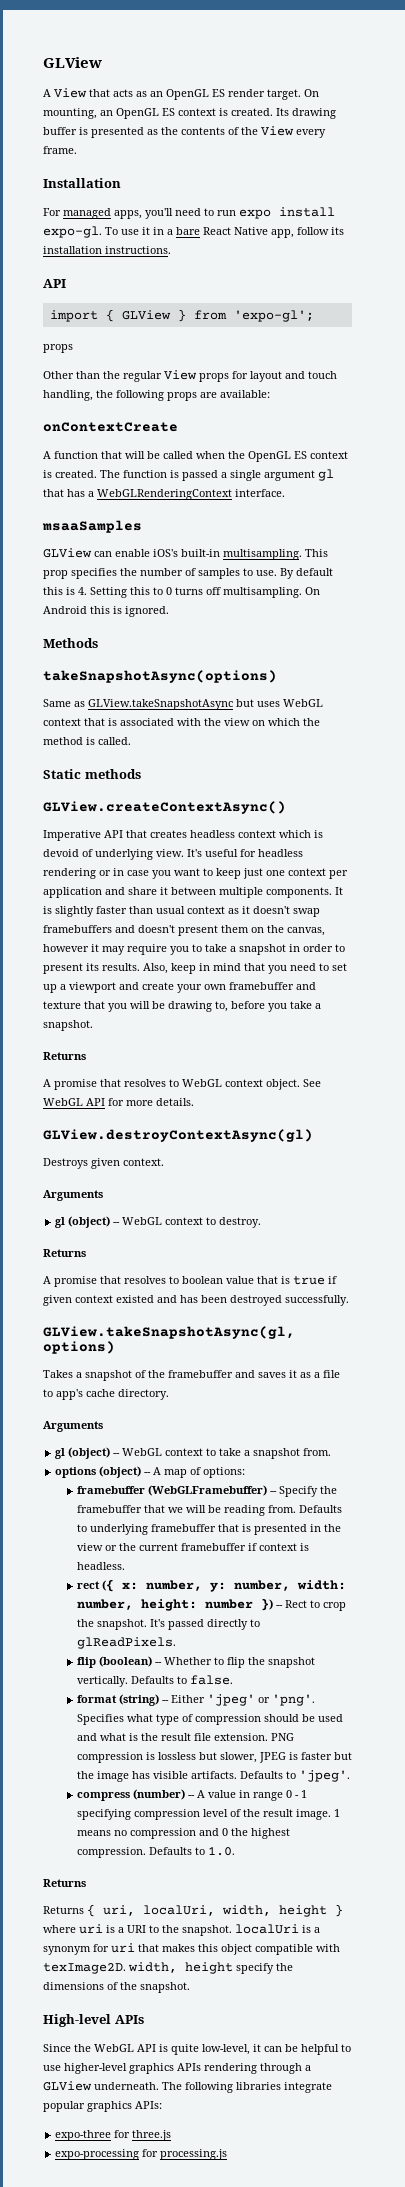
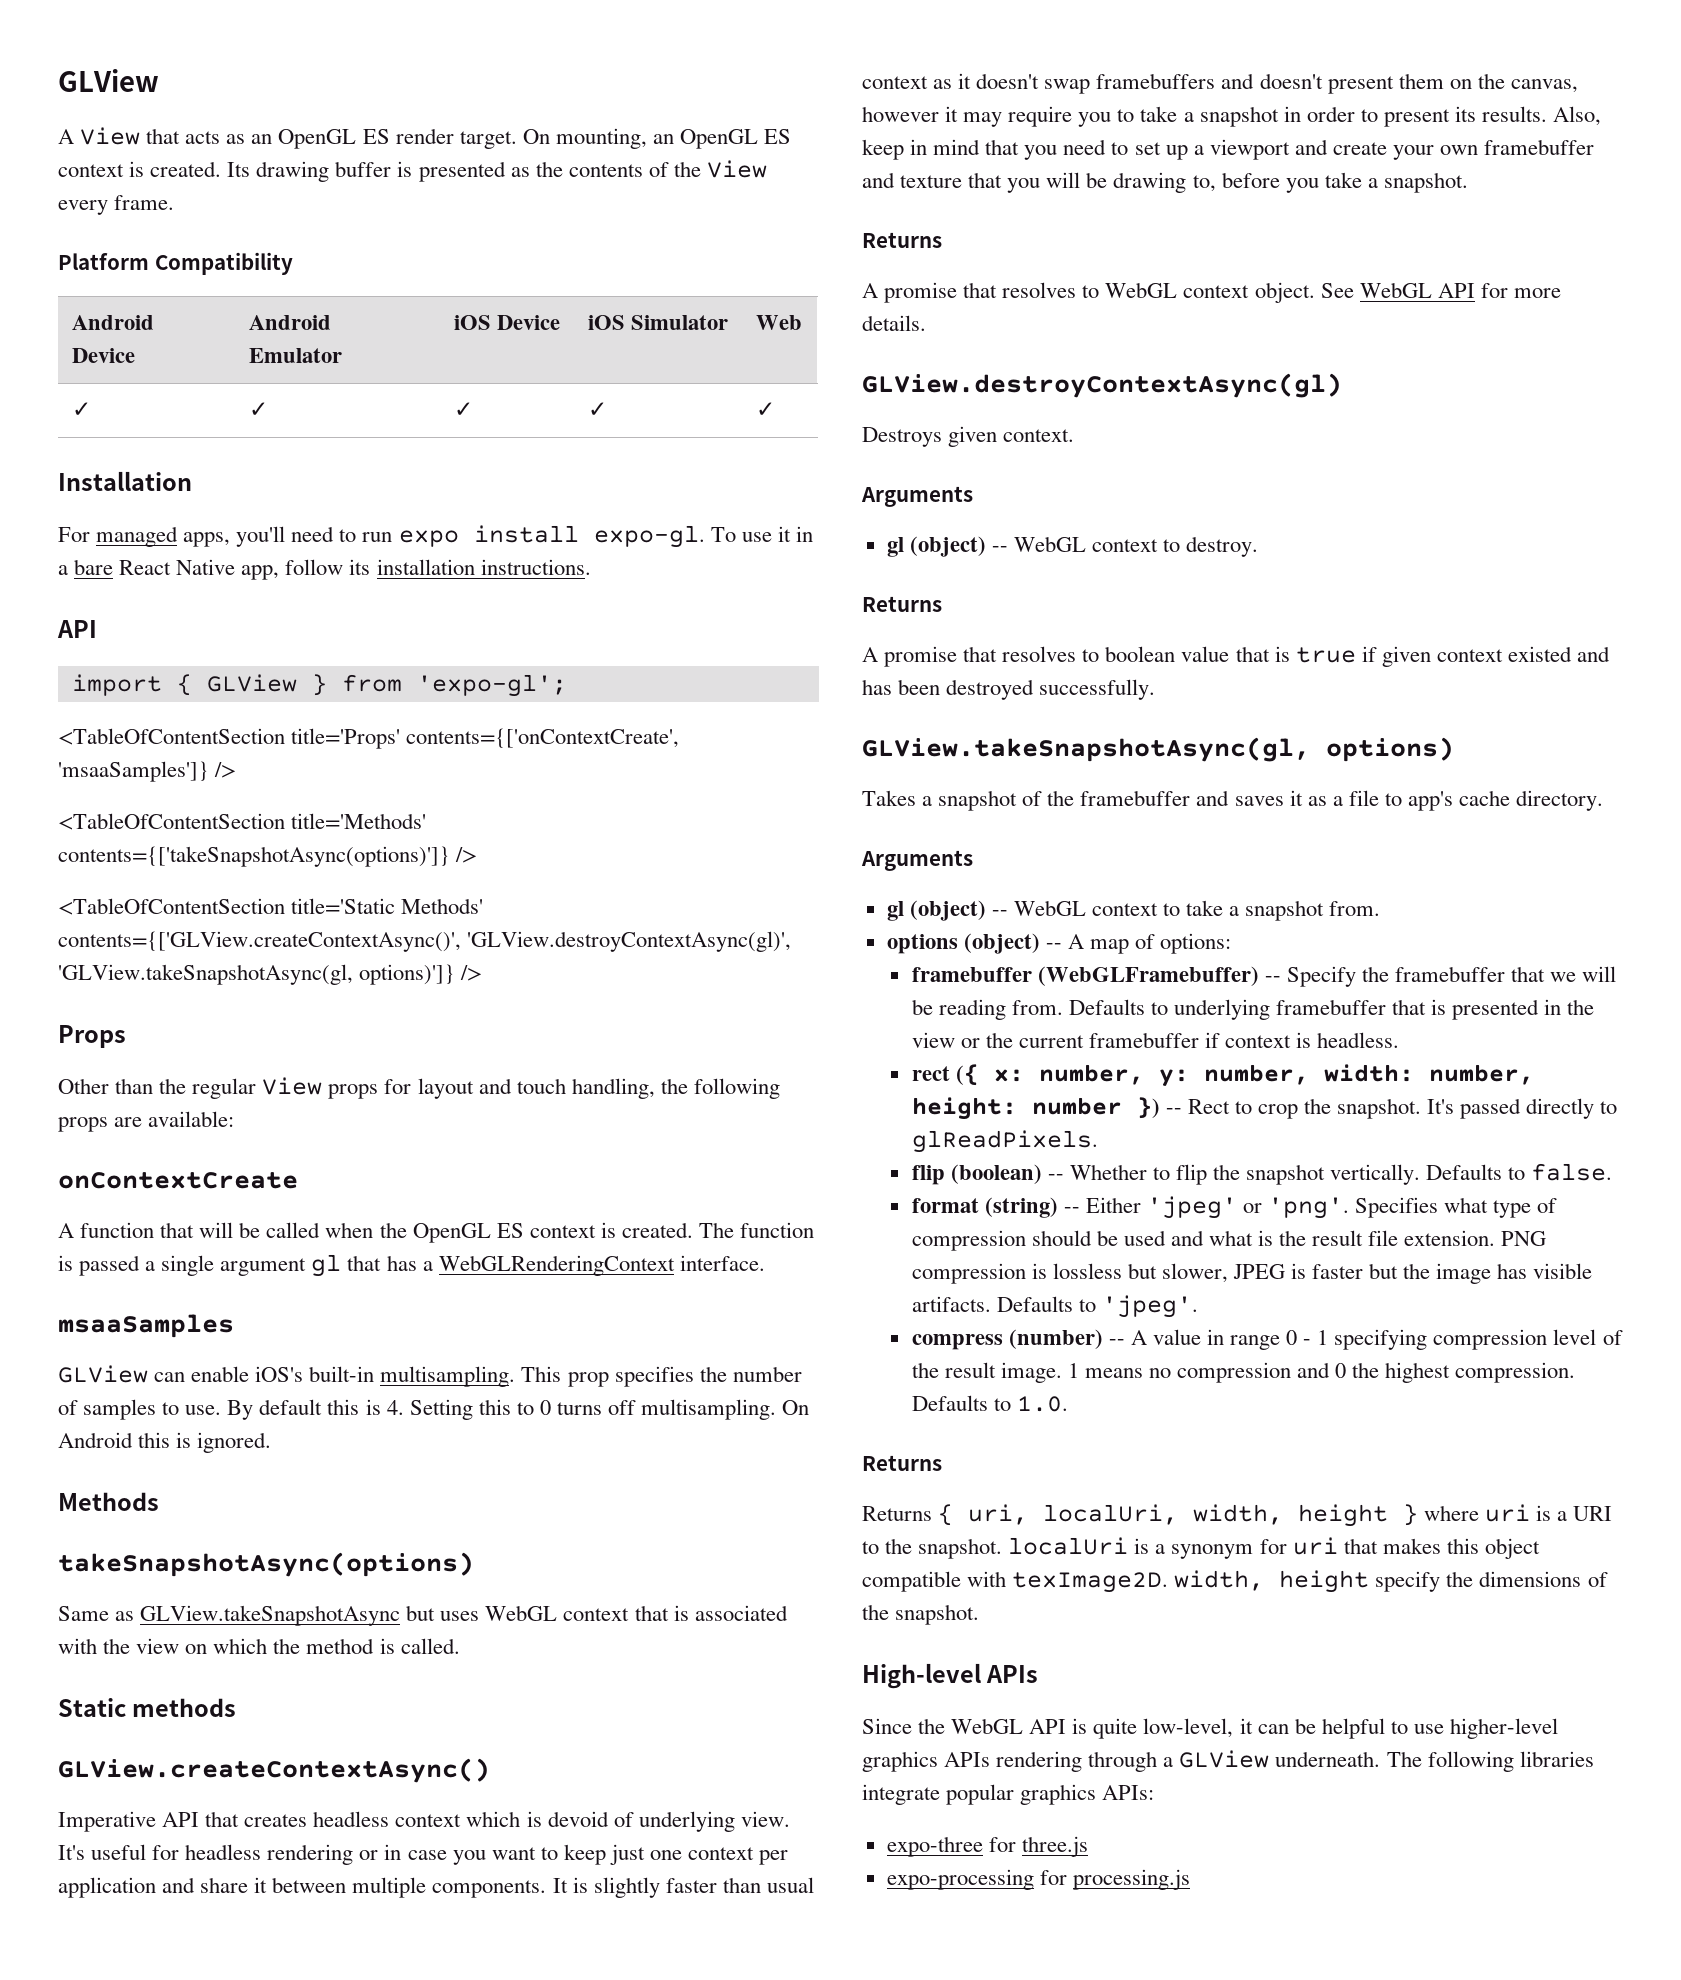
(77, 150) none -> [58,252,293,275] [72,315,155,330] [72,348,136,363] [249,315,332,330] [249,348,343,363] [454,315,561,330] [588,315,729,330] [756,315,803,330] [72,402,92,417] [249,402,269,417] [454,402,474,417] [588,402,608,417] [756,402,776,417] // Platform Compatibility // Android Device | Android Emulator | iOS Device | iOS Simulator | Web // ✓ | ✓ | ✓ | ✓ | ✓
[43,344,73,353] props -> [58,728,680,749] [58,761,237,782] [58,813,427,830] [58,846,478,867] [58,898,484,915] [58,931,792,952] [58,964,483,985] [58,1025,126,1048] <TableOfContentSection title='Props' contents={['onContextCreate', 'msaaSamples']} /> // <TableOfContentSection title='Methods' contents={['takeSnapshotAsync(options)']} /> // <TableOfContentSection title='Static Methods' contents={['GLView.createContextAsync()', 'GLView.destroyContextAsync(gl)', 'GLView.takeSnapshotAsync(gl, options)']} /> // Props

